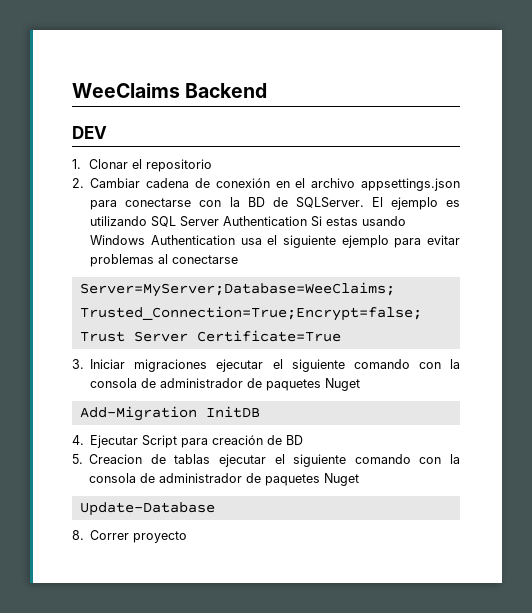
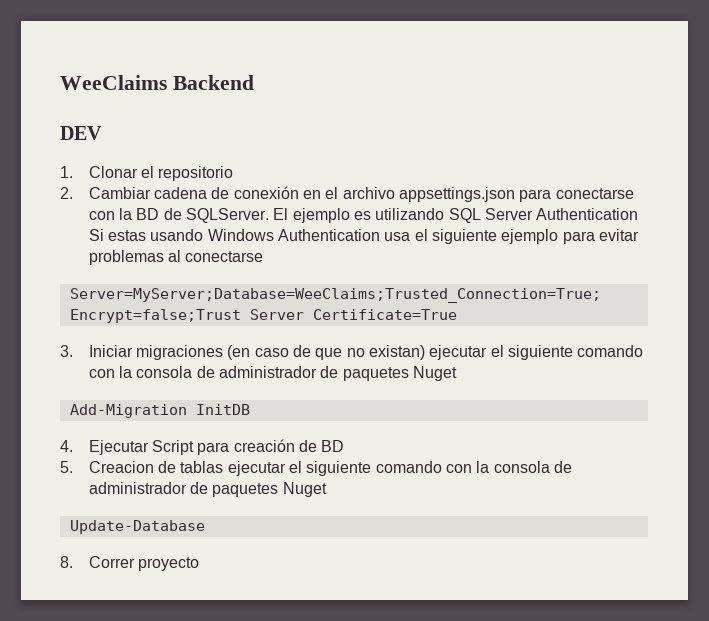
(208, 365) none -> [227,345,425,360] (en caso de que no existan)

